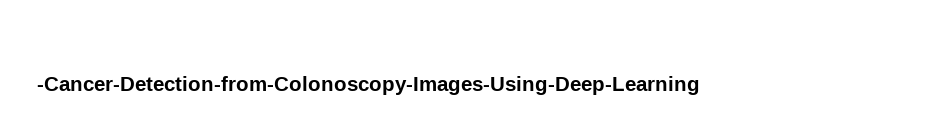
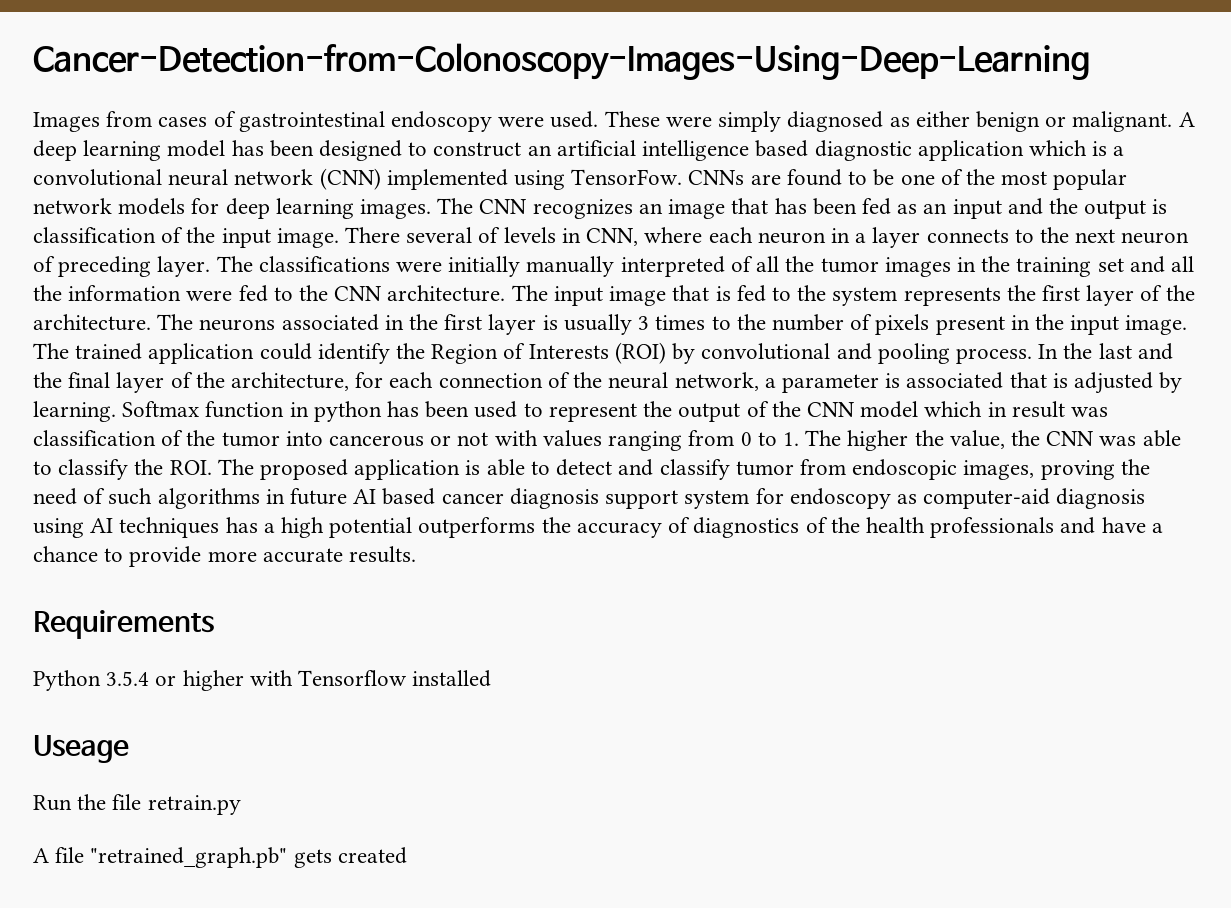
[37,76,700,95] -Cancer-Detection-from-Colonoscopy-Images-Using-Deep-Learning -> [33,43,1090,80] [33,111,1195,132] [33,140,1125,161] [33,168,1128,190] [33,198,1168,219] [33,227,1190,248] [33,256,1194,277] [33,285,1195,306] [33,314,1188,335] [33,342,1173,364] [33,372,1183,394] [33,401,1108,422] [33,430,1181,451] [33,459,1150,480] [33,488,1146,509] [33,517,1163,538] [33,546,417,567] [33,610,214,639] [33,670,492,691] [33,735,129,763] [33,794,241,815] [33,847,407,868] Cancer-Detection-from-Colonoscopy-Images-Using-Deep-Learning // Images from cases of gastrointestinal endoscopy were used. These were simply diagnosed as either benign or malignant. A deep learning model has been designed to construct an artificial intelligence based diagnostic application which is a convolutional neural network (CNN) implemented using TensorFow. CNNs are found to be one of the most popular network models for deep learning images. The CNN recognizes an image that has been fed as an input and the output is classification of the input image. There several of levels in CNN, where each neuron in a layer connects to the next neuron of preceding layer. The classifications were initially manually interpreted of all the tumor images in the training set and all the information were fed to the CNN architecture. The input image that is fed to the system represents the first layer of the architecture. The neurons associated in the first layer is usually 3 times to the number of pixels present in the input image. The trained application could identify the Region of Interests (ROI) by convolutional and pooling process. In the last and the final layer of the architecture, for each connection of the neural network, a parameter is associated that is adjusted by learning. Softmax function in python has been used to represent the output of the CNN model which in result was classification of the tumor into cancerous or not with values ranging from 0 to 1. The higher the value, the CNN was able to classify the ROI. The proposed application is able to detect and classify tumor from endoscopic images, proving the need of such algorithms in future AI based cancer diagnosis support system for endoscopy as computer-aid diagnosis using AI techniques has a high potential outperforms the accuracy of diagnostics of the health professionals and have a chance to provide more accurate results. // Requirements // Python 3.5.4 or higher with Tensorflow installed // Useage // Run the file retrain.py // A file "retrained_graph.pb" gets created

